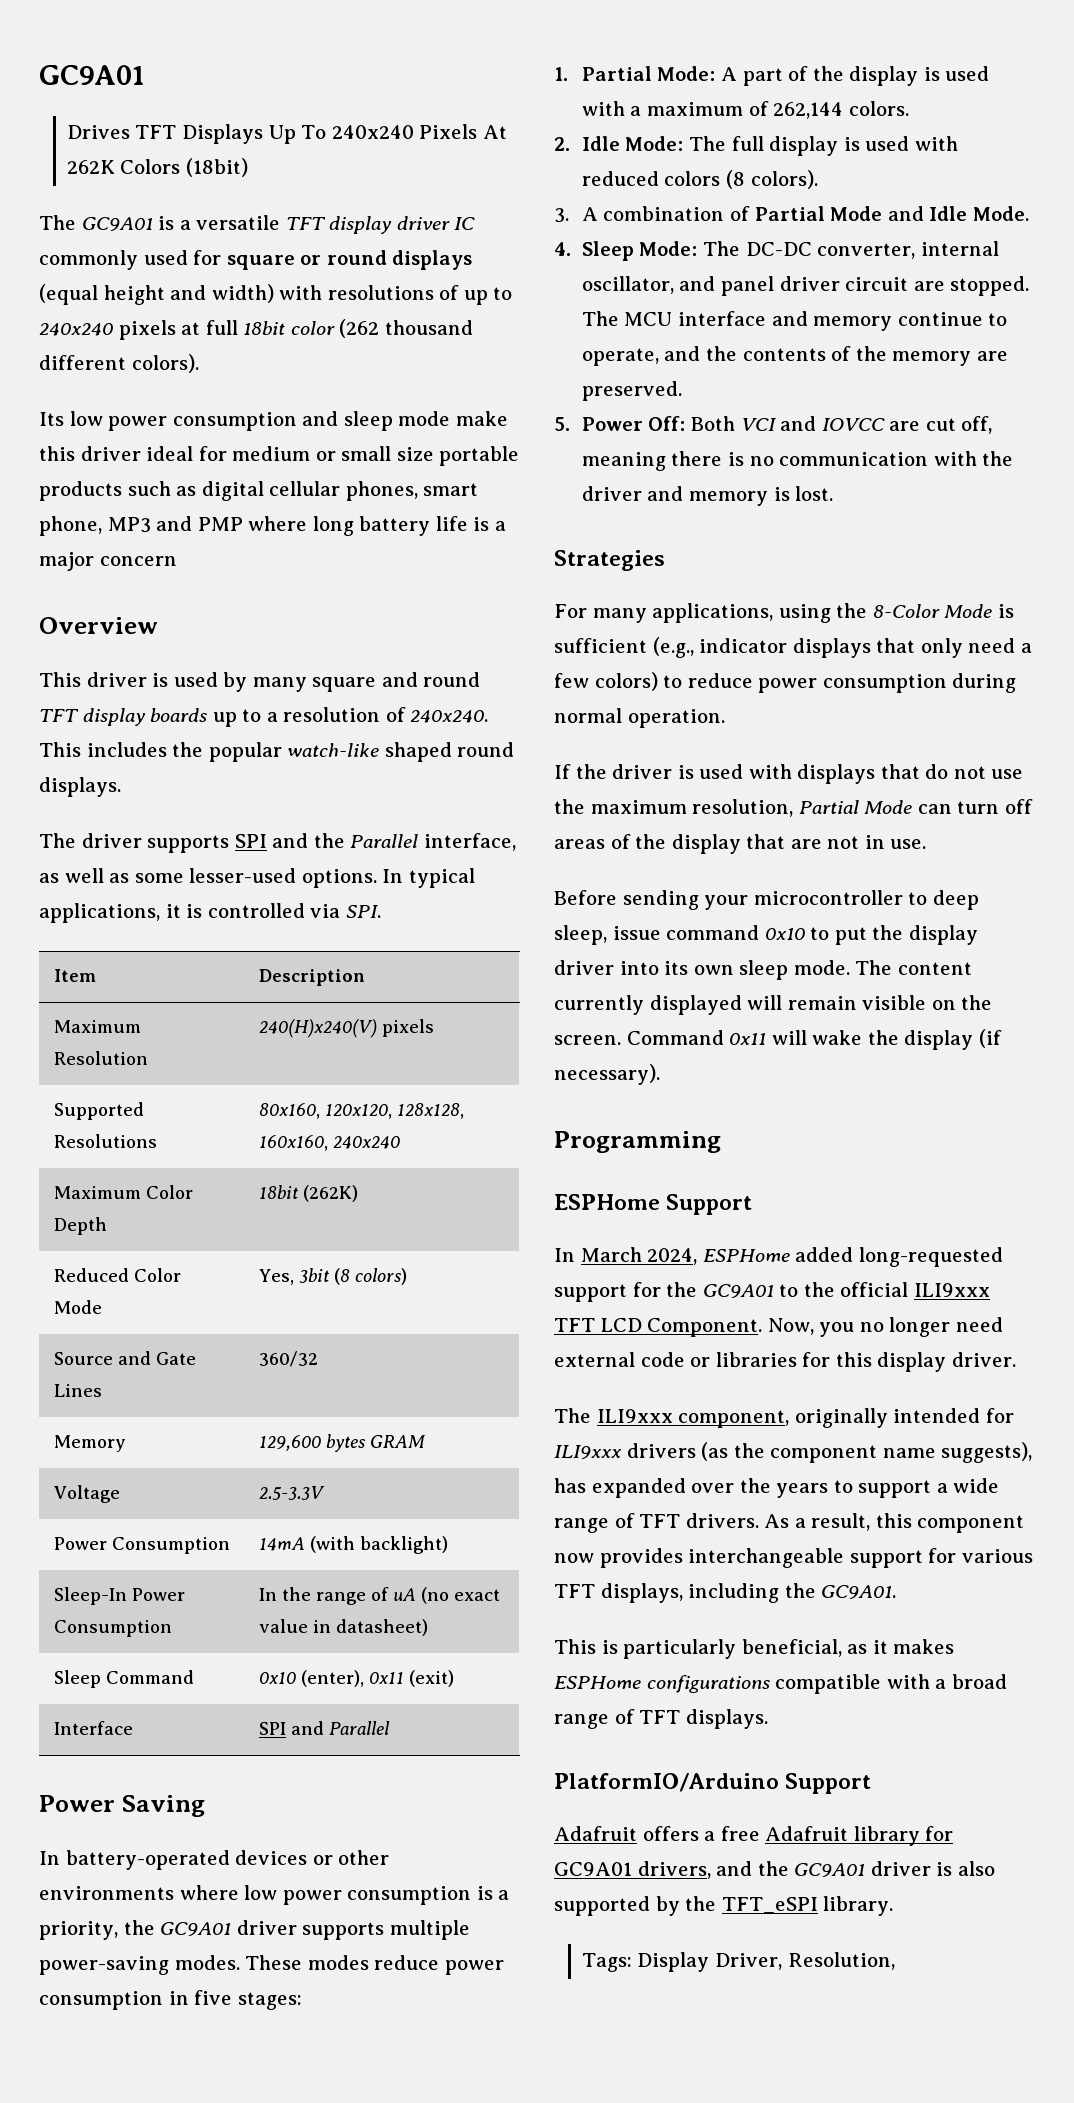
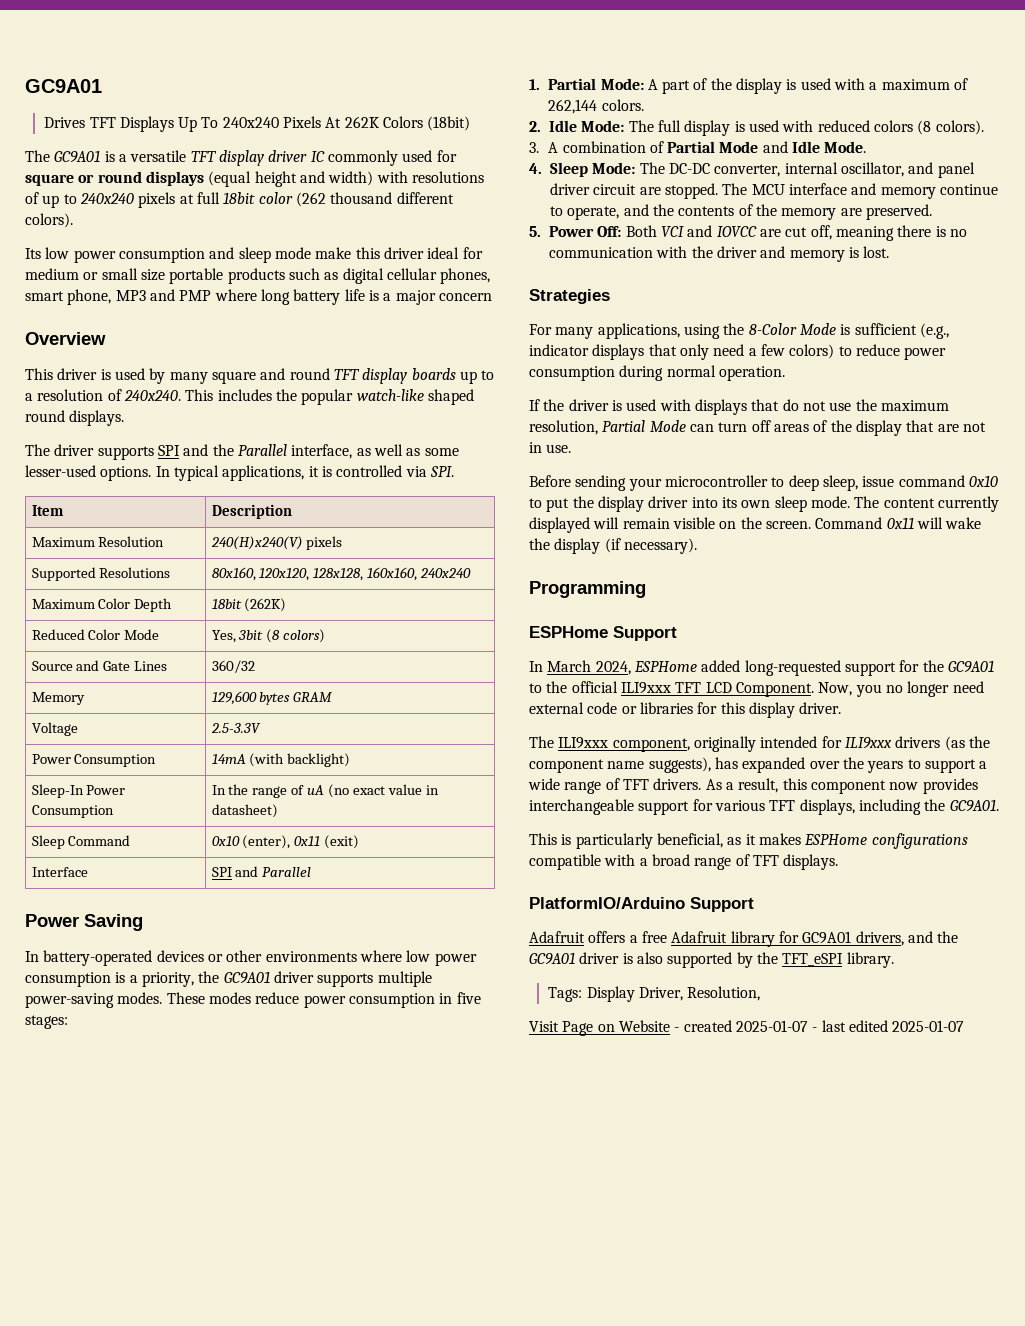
(895, 1961) none -> [529,1020,965,1036] // Visit Page on Website - created 2025-01-07 - last edited 2025-01-07

